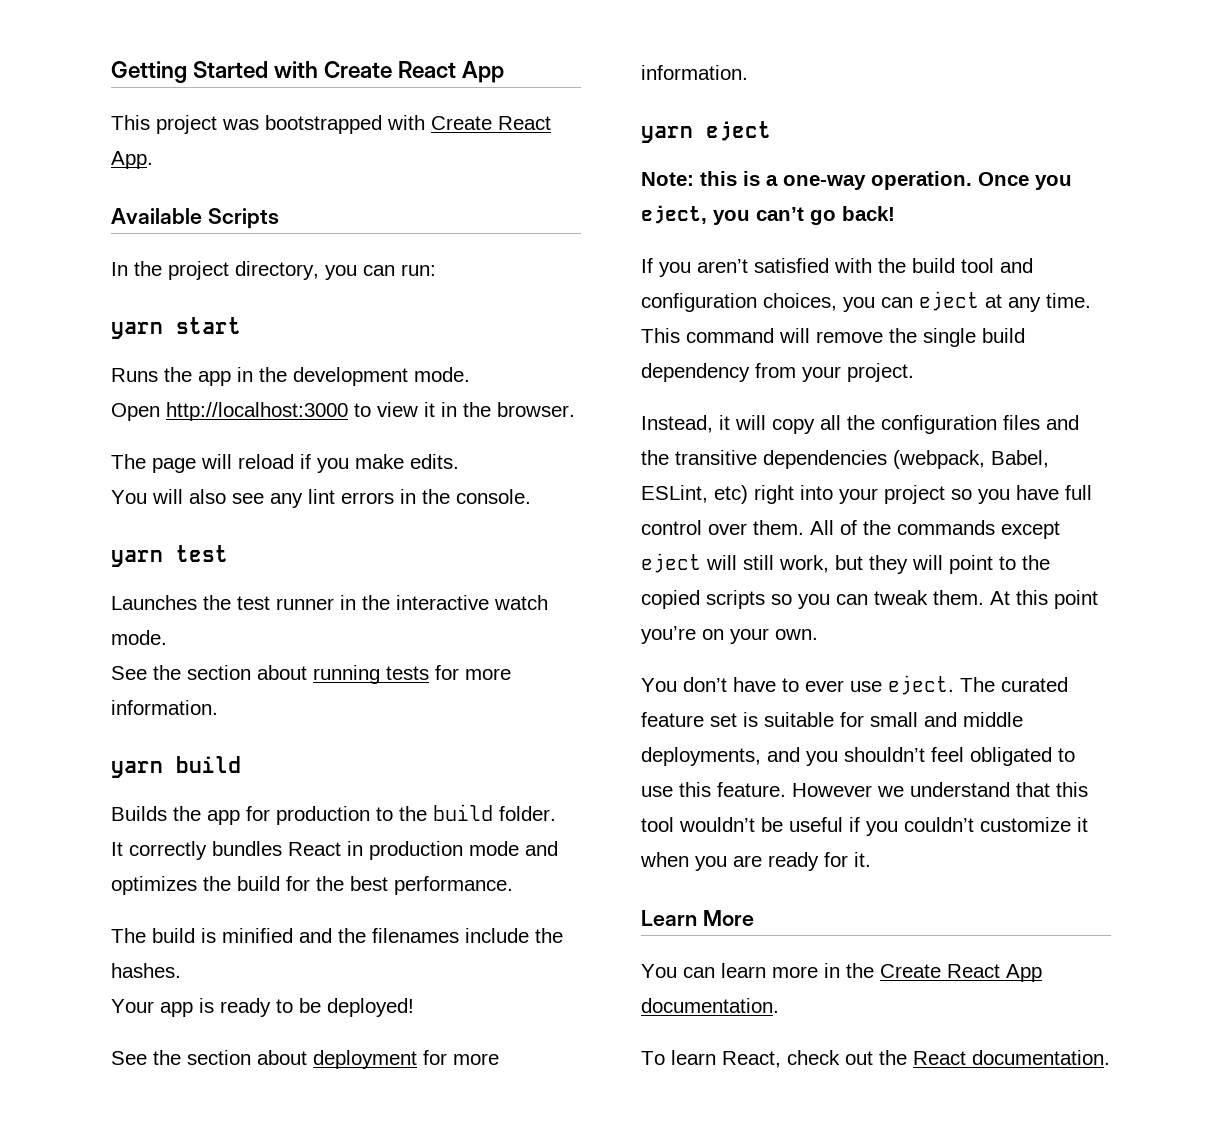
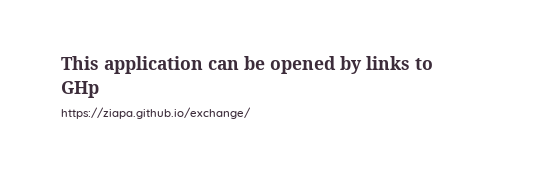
[111,61,505,83] [111,115,551,134] [111,151,153,169] [111,208,279,229] [111,261,436,280] [111,317,241,339] [111,367,470,386] [111,402,575,421] [111,454,459,473] [111,489,531,508] [111,545,228,567] [111,595,548,610] [111,630,167,645] [111,665,511,684] [111,700,218,715] [111,756,241,778] [111,804,556,825] [111,841,558,860] [111,876,513,895] [111,928,563,943] [111,963,181,978] [111,998,414,1017] [111,1050,499,1069] [641,65,748,80] [641,121,771,143] [641,171,1072,190] [641,205,895,225] [641,258,1033,277] [641,291,1091,312] [641,328,1025,347] [641,363,914,382] [641,415,1079,434] [641,450,1049,469] [641,485,1092,504] [641,520,1060,539] [641,553,1050,574] [641,590,1098,609] [641,626,818,644] [641,675,1068,695] [641,712,1023,727] [641,747,1075,766] [641,782,1088,797] [641,817,1088,836] [640,852,871,871] [641,910,754,926] [641,963,1042,982] [641,998,779,1013] [641,1050,1110,1068] Getting Started with Create React App // This project was bootstrapped with Create React App. // Available Scripts // In the project directory, you can run: // yarn start // Runs the app in the development mode. // Open http://localhost:3000 to view it in the browser. // The page will reload if you make edits. // You will also see any lint errors in the console. // yarn test // Launches the test runner in the interactive watch mode. // See the section about running tests for more information. // yarn build // Builds the app for production to the build folder. // It correctly bundles React in production mode and optimizes the build for the best performance. // The build is minified and the filenames include the hashes. // Your app is ready to be deployed! // See the section about deployment for more information. // yarn eject // Note: this is a one-way operation. Once you eject, you can’t go back! // If you aren’t satisfied with the build tool and configuration choices, you can eject at any time. This command will remove the single build dependency from your project. // Instead, it will copy all the configuration files and the transitive dependencies (webpack, Babel, ESLint, etc) right into your project so you have full control over them. All of the commands except eject will still work, but they will point to the copied scripts so you can tweak them. At this point you’re on your own. // You don’t have to ever use eject. The curated feature set is suitable for small and middle deployments, and you shouldn’t feel obligated to use this feature. However we understand that this tool wouldn’t be useful if you couldn’t customize it when you are ready for it. // Learn More // You can learn more in the Create React App documentation. // To learn React, check out the React documentation. -> [61,56,433,74] [61,81,99,98] [61,107,251,119] This application can be opened by links to GHp // https://ziapa.github.io/exchange/

